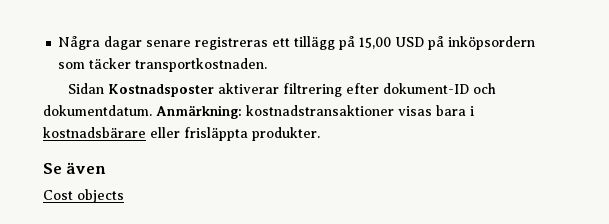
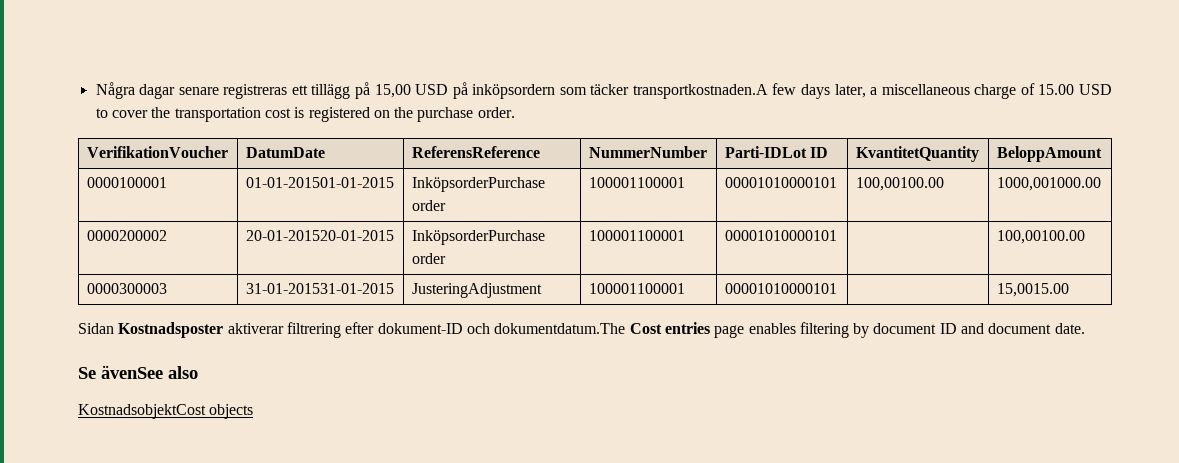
[135,58,268,72] transportkostnaden. -> [632,83,1113,99] [95,107,515,122] [86,146,228,158] [245,147,325,158] [411,146,540,158] [588,146,707,158] [724,146,829,158] [855,146,979,162] [996,146,1102,162] [86,177,167,188] [245,177,394,188] [411,177,545,192] [411,200,446,211] [588,177,685,188] [724,177,837,188] [855,177,944,191] [996,177,1101,191] [86,230,167,241] [245,230,394,241] [411,230,545,245] [411,253,446,264] [588,230,685,241] [724,230,837,241] [996,230,1085,244] [86,283,167,294] [245,283,394,294] [411,283,542,298] [588,283,685,294] [724,283,837,294] [996,283,1069,297] transportkostnaden.A few days later, a miscellaneous charge of 15.00 USD to cover the transportation cost is registered on the purchase order. // VerifikationVoucher | DatumDate | ReferensReference | NummerNumber | Parti-IDLot ID | KvantitetQuantity | BeloppAmount // 0000100001 | 01-01-201501-01-2015 | InköpsorderPurchase order | 100001100001 | 00001010000101 | 100,00100.00 | 1000,001000.00 // 0000200002 | 20-01-201520-01-2015 | InköpsorderPurchase order | 100001100001 | 00001010000101 | | 100,00100.00 // 0000300003 | 31-01-201531-01-2015 | JusteringAdjustment | 100001100001 | 00001010000101 | | 15,0015.00
[43,105,474,119] [43,127,320,141] [43,162,107,174] [43,190,73,200] dokumentdatum. Anmärkning: kostnadstransaktioner visas bara i kostnadsbärare eller frisläppta produkter. // Se även // Cost -> [494,322,1085,338] [78,365,198,379] [78,404,206,419] dokumentdatum.The Cost entries page enables filtering by document ID and document date. // Se ävenSee also // KostnadsobjektCost

